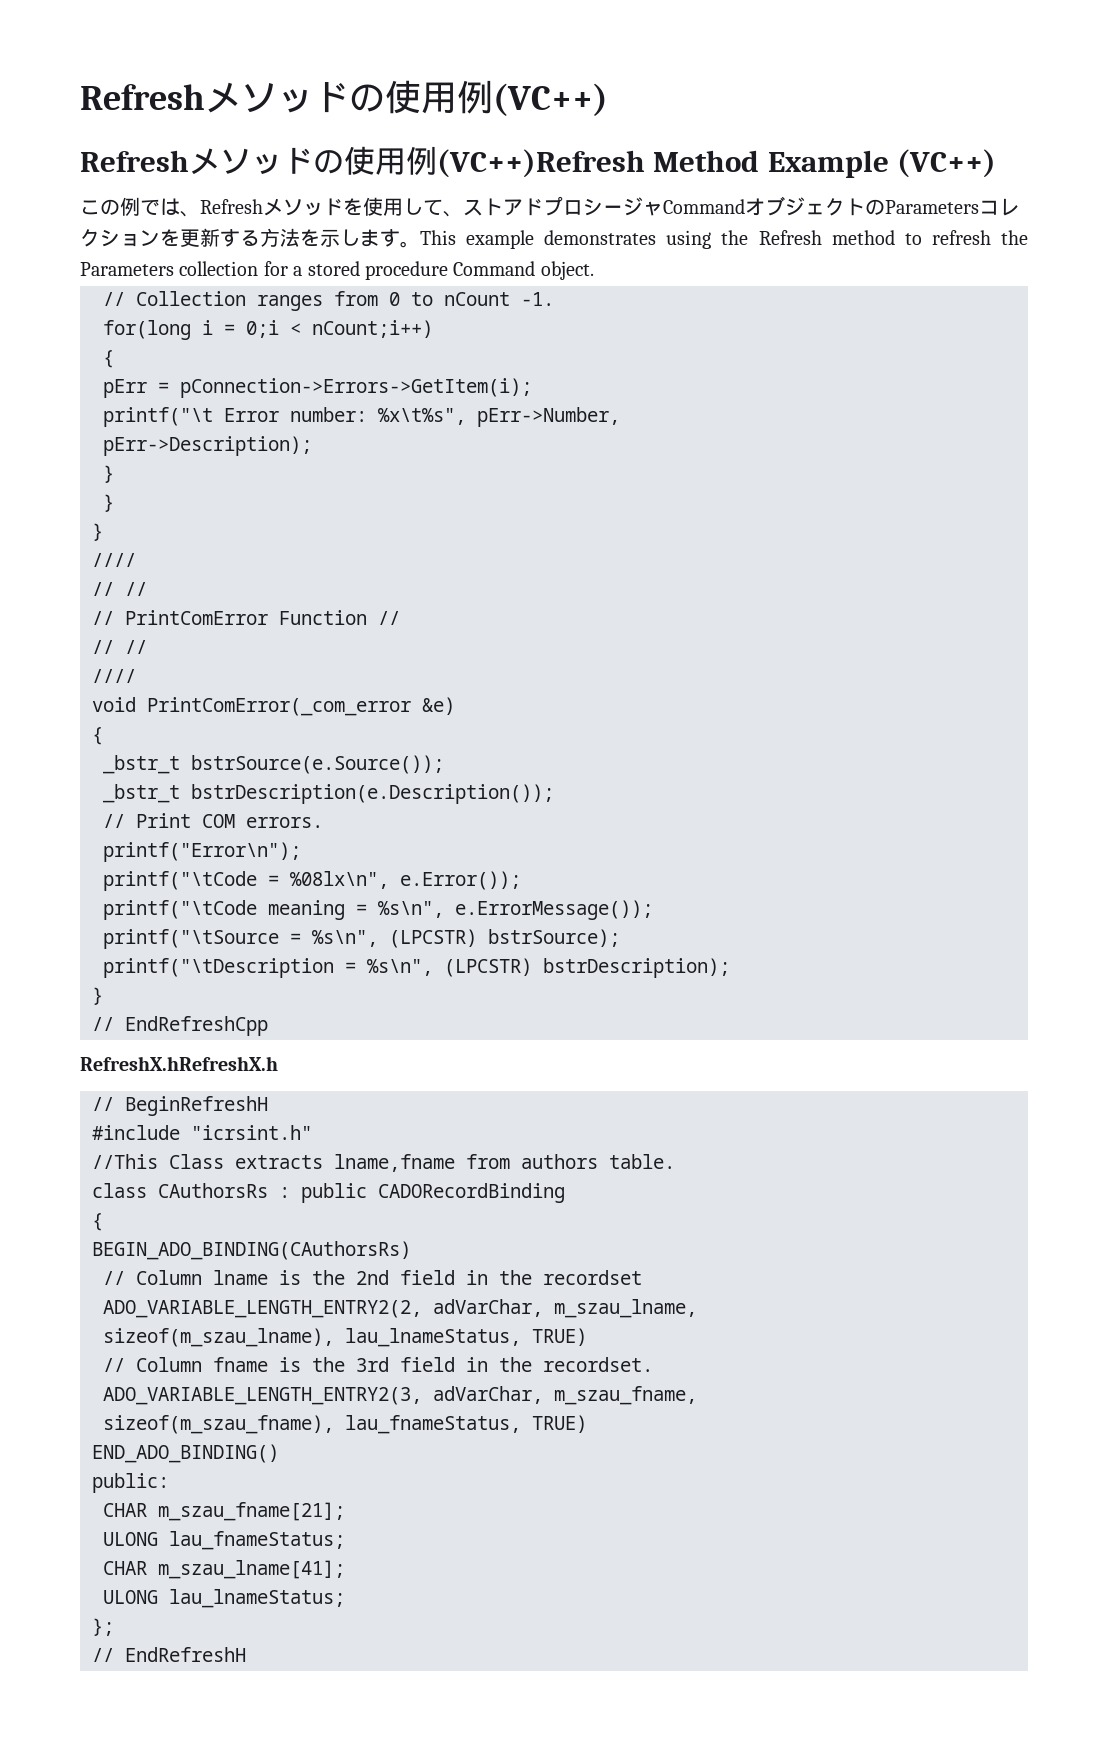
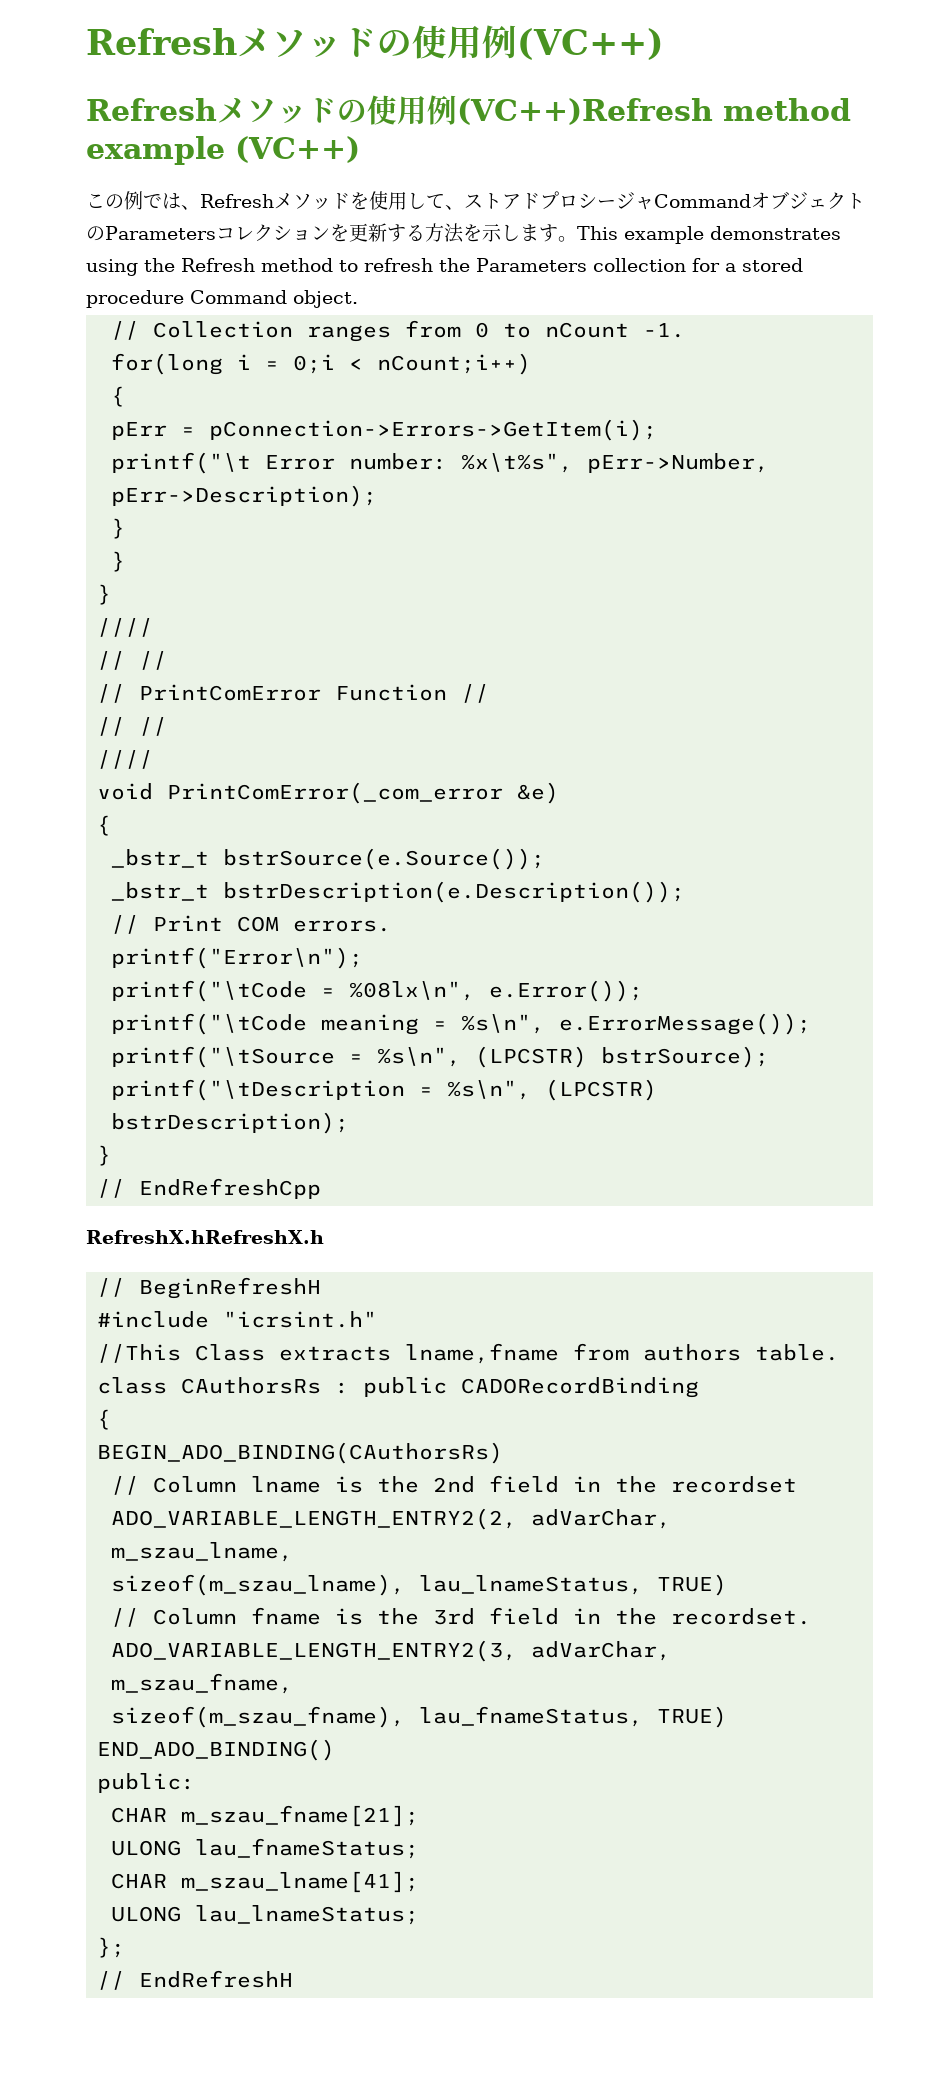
[653,150,889,178] Method Example -> [723,98,851,121] [86,136,225,165] method example

